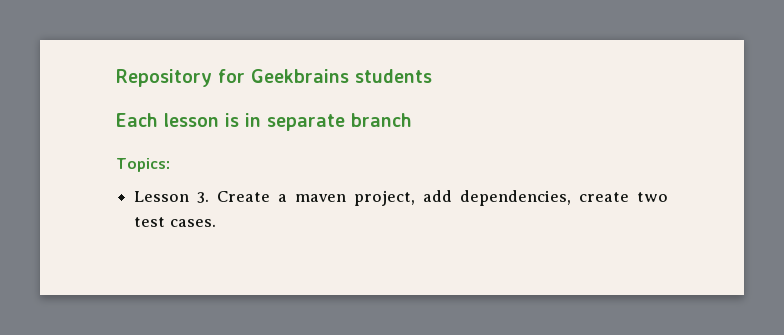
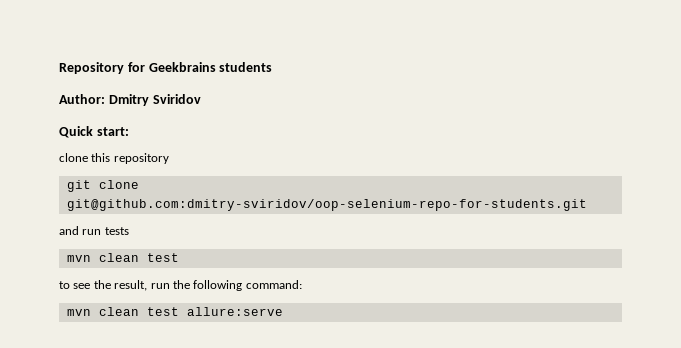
[116,113,412,131] [116,158,170,172] [134,190,669,206] [134,217,216,227] Each lesson is in separate branch // Topics: // Lesson 3. Create a maven project, add dependencies, create two test cases. -> [59,94,201,106] [59,126,129,138] [59,153,169,164] [66,180,139,192] [66,199,587,211] [59,226,129,235] [66,253,179,262] [59,280,302,291] [66,307,283,316] Author: Dmitry Sviridov // Quick start: // clone this repository // git clone git@github.com:dmitry-sviridov/oop-selenium-repo-for-students.git // and run tests // mvn clean test // to see the result, run the following command: // mvn clean test allure:serve

